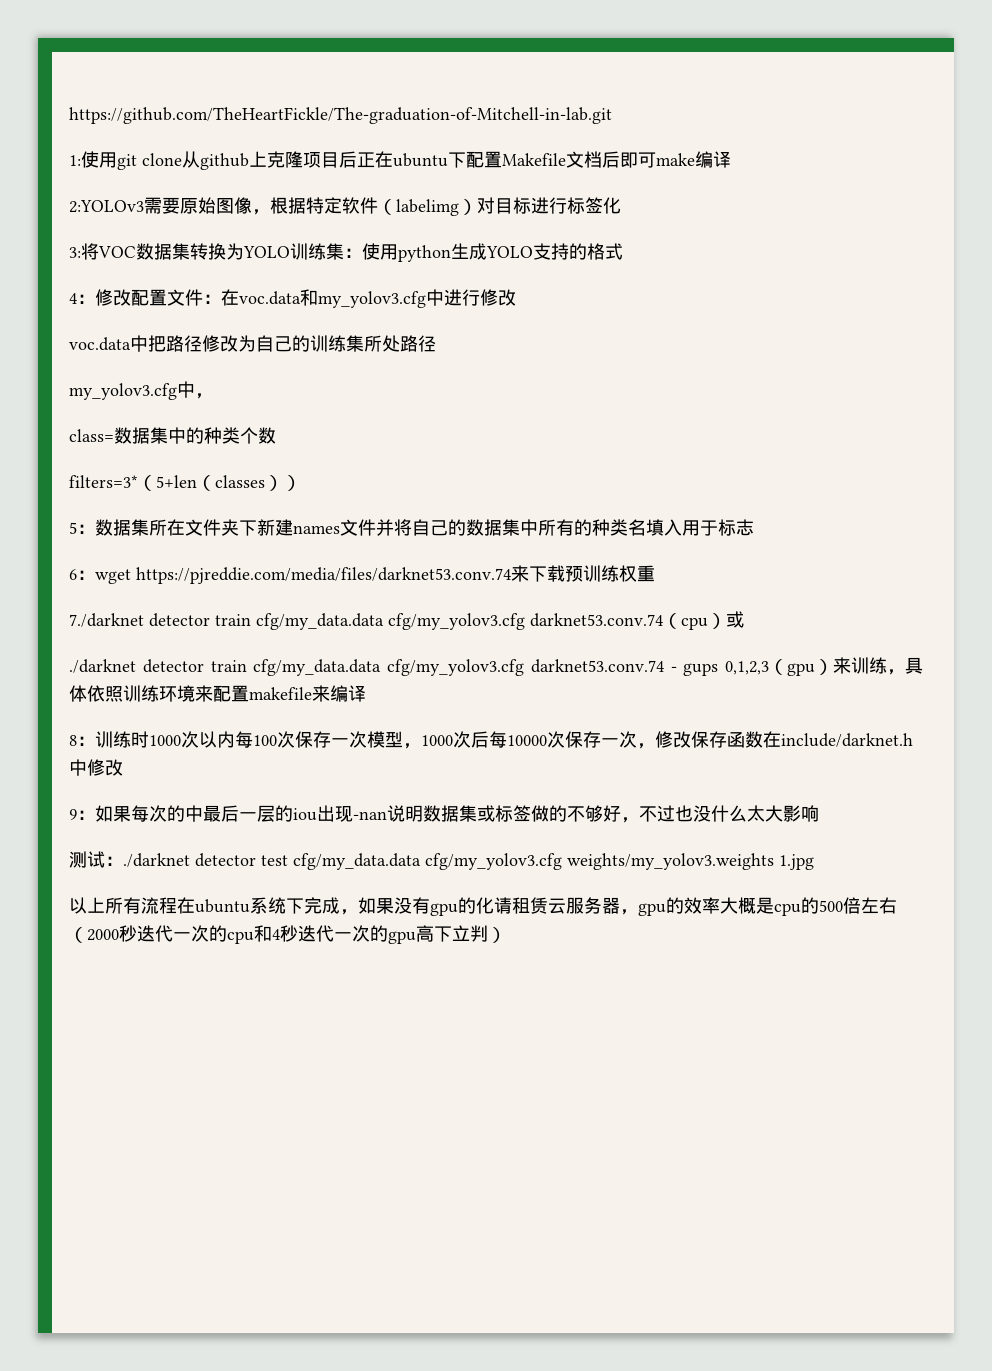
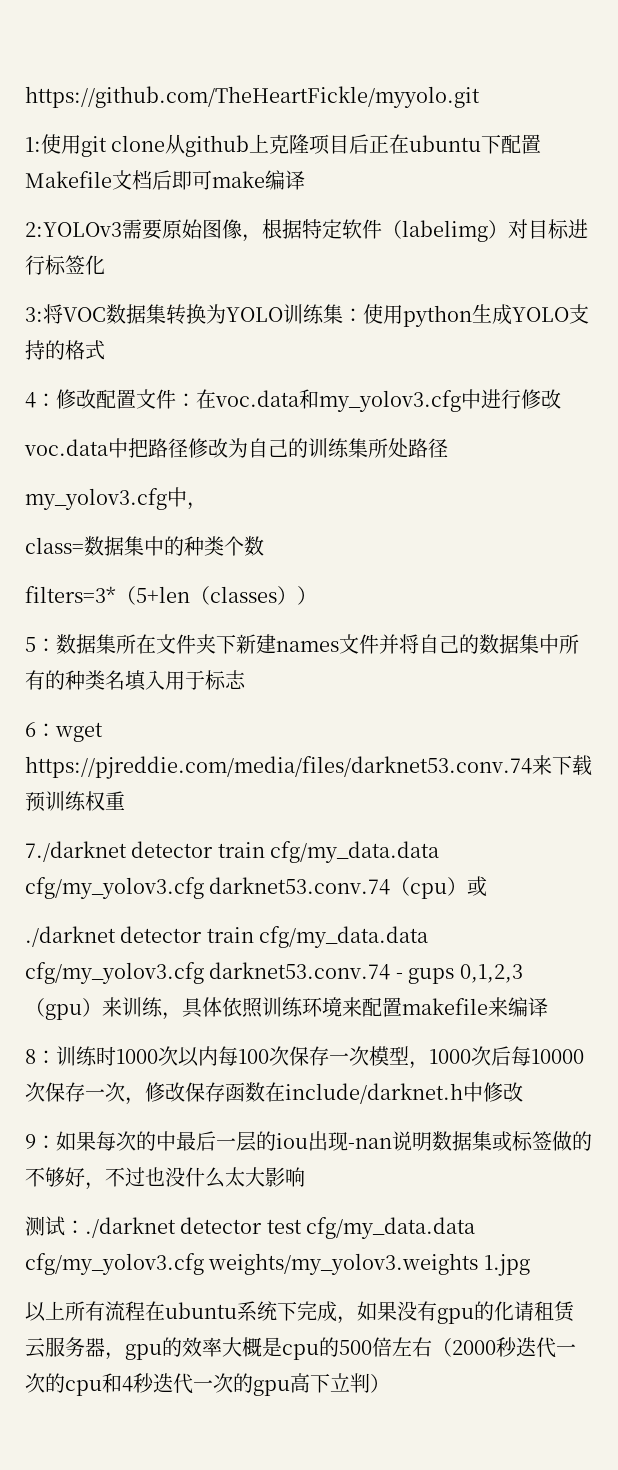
[69,107,612,124] https://github.com/TheHeartFickle/The-graduation-of-Mitchell-in-lab.git -> [25,86,480,108] https://github.com/TheHeartFickle/myyolo.git

